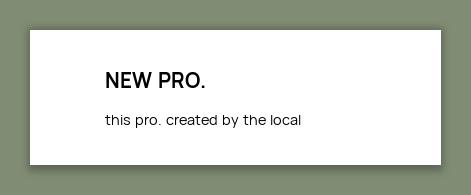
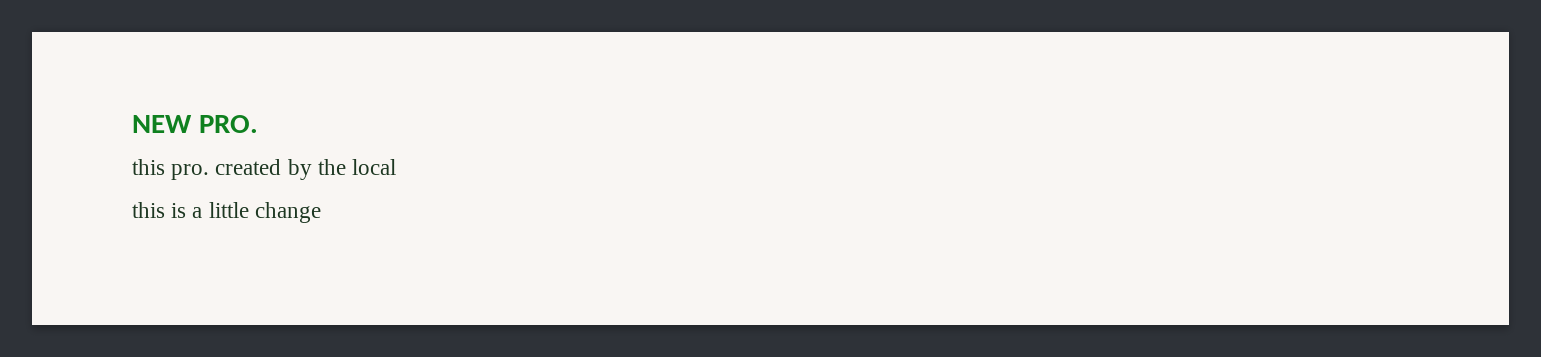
(301, 120) none -> [132,202,321,223] // this is a little change

